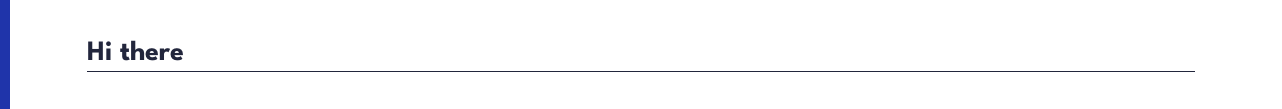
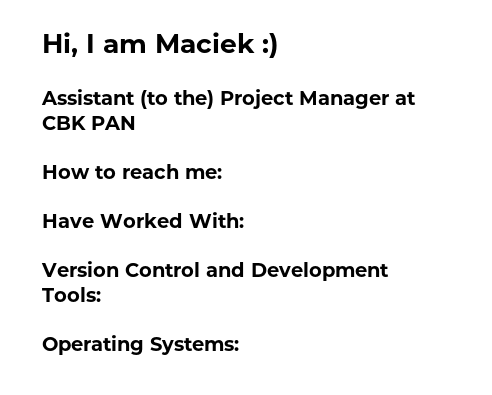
[87,40,184,61] Hi there -> [42,32,278,58] [41,89,416,109] [42,116,136,130] [42,164,222,179] [42,212,244,228] [41,261,389,281] [42,287,101,302] [42,335,239,355] Hi, I am Maciek :) // Assistant (to the) Project Manager at CBK PAN // How to reach me: // Have Worked With: // Version Control and Development Tools: // Operating Systems:

